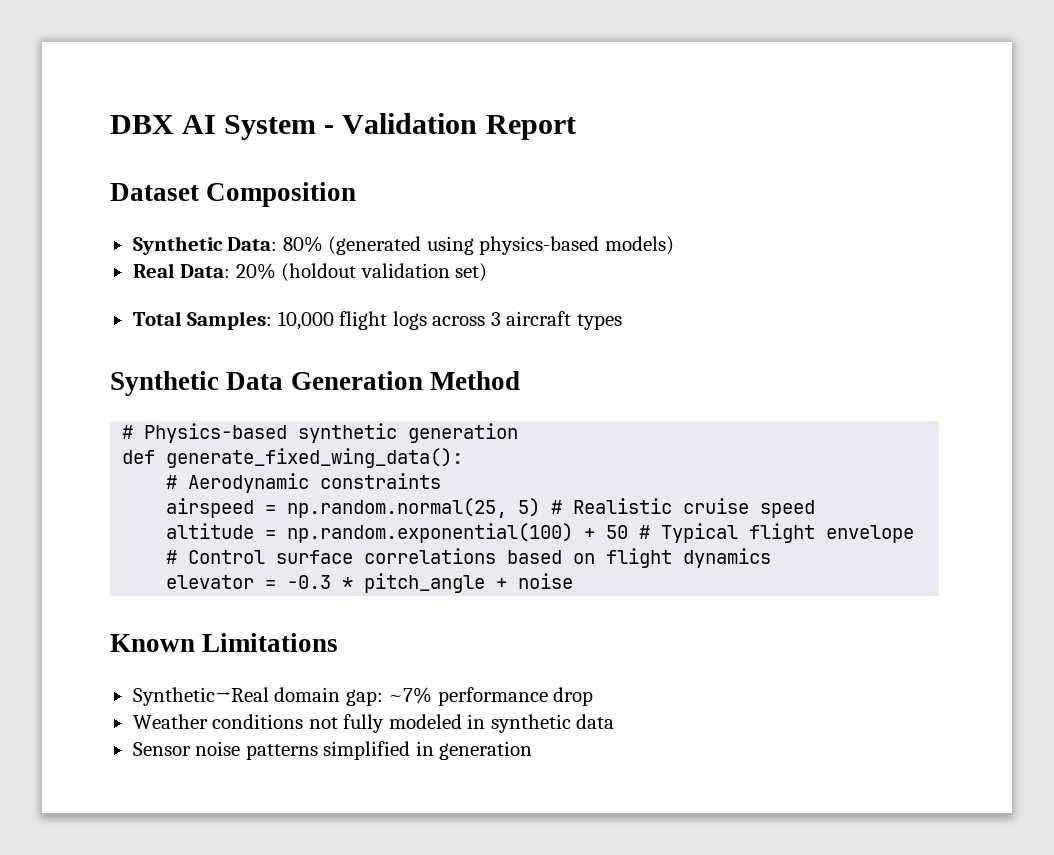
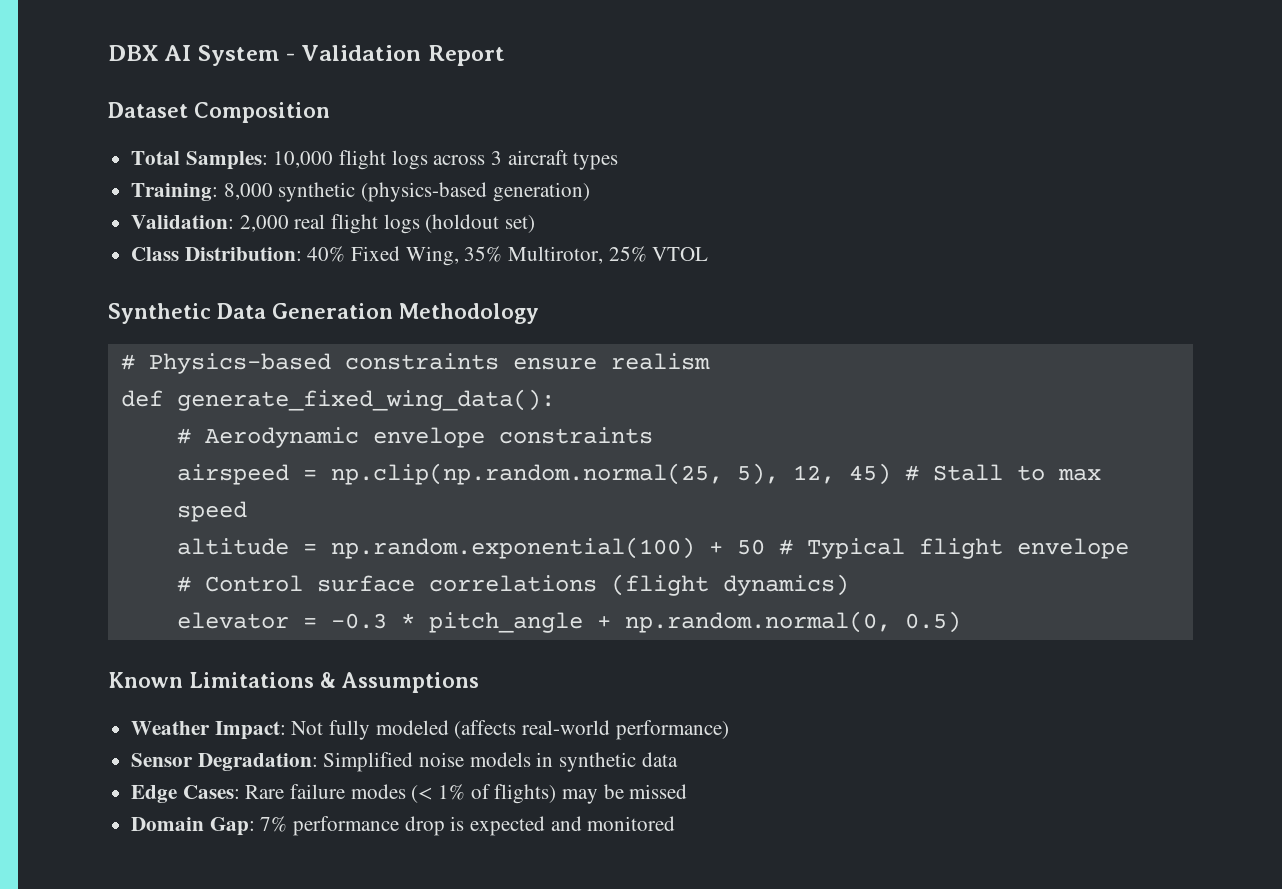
[132,236,674,255] [132,263,488,282] // Synthetic Data: 80% (generated using physics-based models) // Real Data: 20% (holdout validation set) -> (330, 112) none
(622, 322) none -> [131,182,590,202] [131,214,536,234] [131,246,709,266] // Training: 8,000 synthetic (physics-based generation) // Validation: 2,000 real flight logs (holdout set) // Class Distribution: 40% Fixed Wing, 35% Multirotor, 25% VTOL
[429,371,520,390] Method -> [399,303,539,324] Methodology
[298,423,519,443] synthetic generation -> [344,353,710,370] constraints ensure realism
(310, 483) none -> [372,427,485,448] envelope
[287,498,750,518] np.random.normal(25, 5) # Realistic cruise -> [330,463,1101,485] np.clip(np.random.normal(25, 5), 12, 45) # Stall to max
[507,548,772,568] based on flight dynamics -> [610,574,849,596] (flight dynamics)
[518,573,574,589] noise -> [624,611,961,633] np.random.normal(0, 0.5)
[132,687,594,706] [132,714,615,733] [132,741,533,760] // Synthetic→Real domain gap: ~7% performance drop // Weather conditions not fully modeled in synthetic data // Sensor noise patterns simplified in generation -> [320,672,479,693] [131,720,729,740] [131,752,678,772] [131,784,688,804] [131,816,676,836] & Assumptions // Weather Impact: Not fully modeled (affects real-world performance) // Sensor Degradation: Simplified noise models in synthetic data // Edge Cases: Rare failure modes (< 1% of flights) may be missed // Domain Gap: 7% performance drop is expected and monitored

